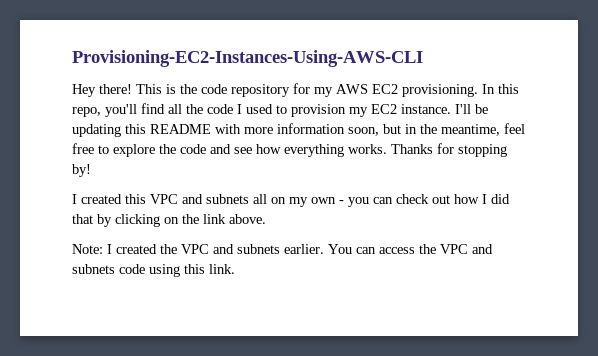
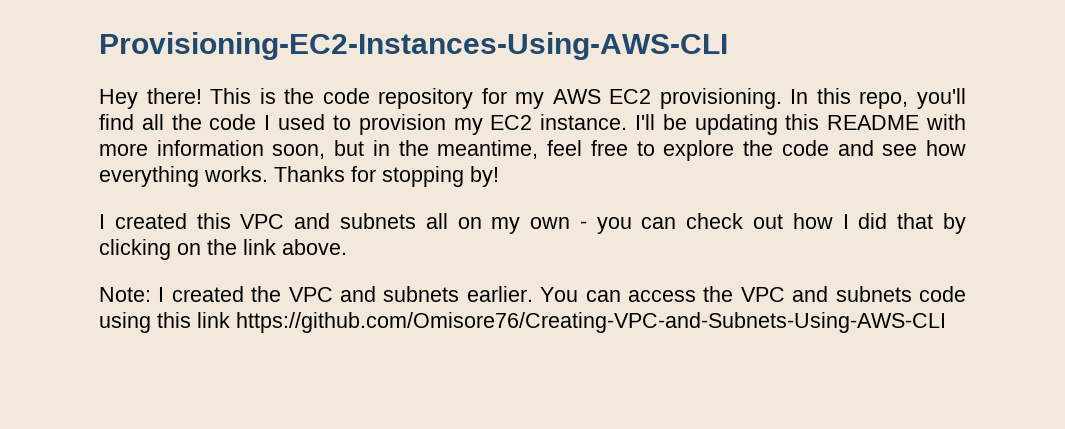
[209,264,235,274] link. -> [197,312,946,333] link https://github.com/Omisore76/Creating-VPC-and-Subnets-Using-AWS-CLI

